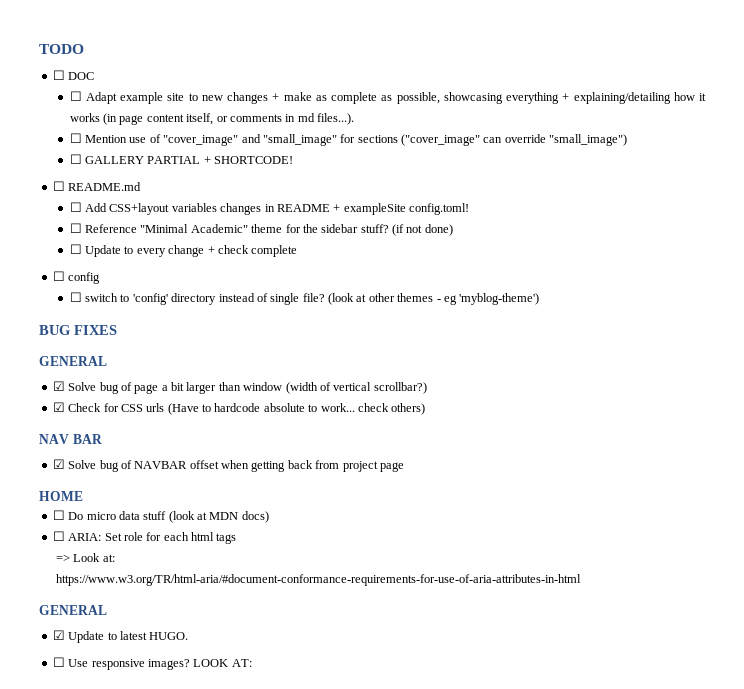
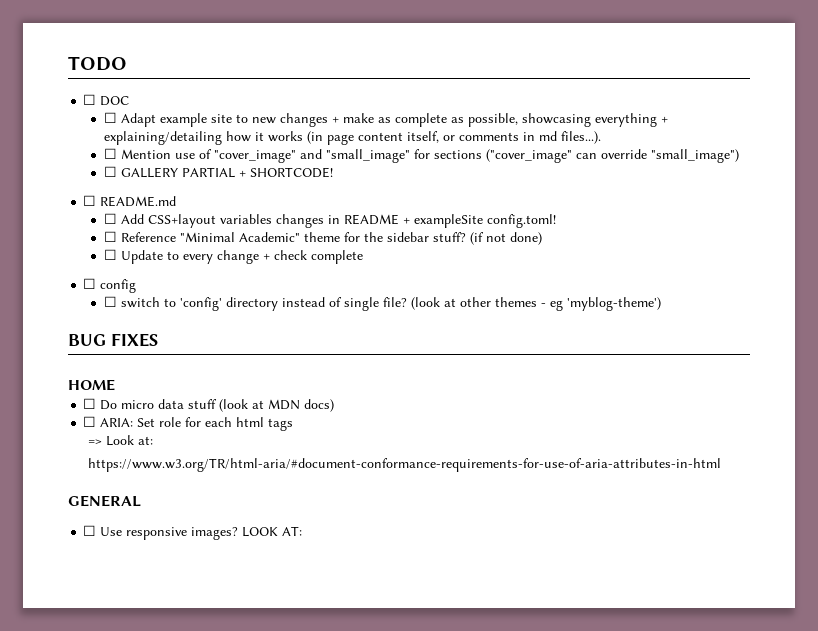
[39,356,107,366] [52,381,427,394] [52,402,426,415] [39,434,102,444] [52,459,404,472] // GENERAL // ☑ Solve bug of page a bit larger than window (width of vertical scrollbar?) // ☑ Check for CSS urls (Have to hardcode absolute to work... check others) // NAV BAR // ☑ Solve bug of NAVBAR offset when getting back from project page -> (158, 340) none
[52,630,189,643] // ☑ Update to latest HUGO. -> (141, 501) none

